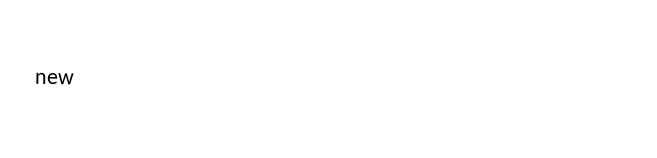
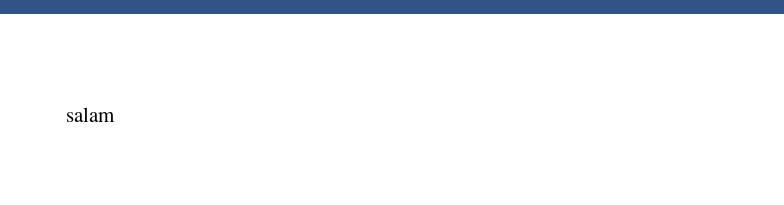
[34,72,75,85] new -> [66,107,115,122] salam

